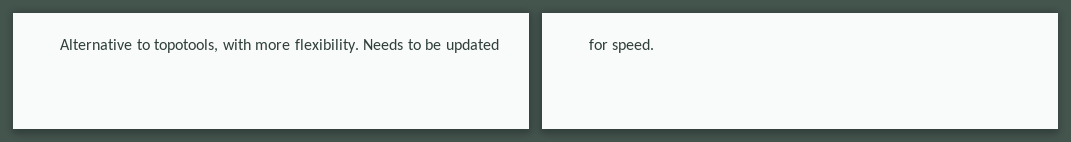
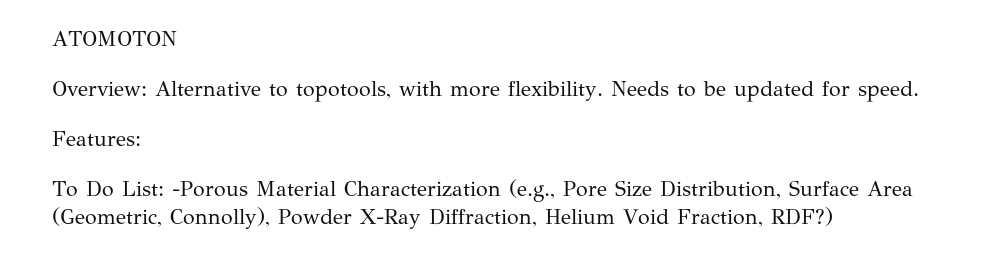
(60, 44) none -> [52,31,177,46] [52,81,147,96] ATOMOTON // Overview:
(655, 46) none -> [52,131,141,146] [52,179,913,202] [52,207,833,229] // Features: // To Do List: -Porous Material Characterization (e.g., Pore Size Distribution, Surface Area (Geometric, Connolly), Powder X-Ray Diffraction, Helium Void Fraction, RDF?)

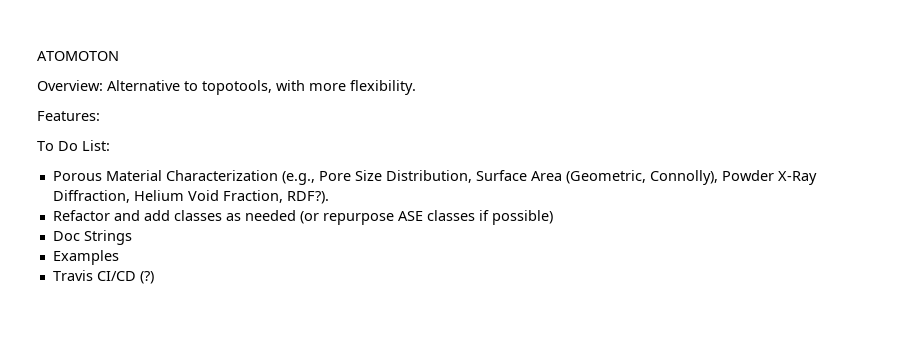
[610,81,919,102] Needs to be updated for speed. -> (416, 87) none
[171,181,248,197] -Porous -> [52,171,102,181] // Porous
[770,207,833,226] RDF?) -> [286,191,329,204] [52,210,553,225] [52,230,132,245] [52,250,119,265] [52,270,154,284] RDF?). // Refactor and add classes as needed (or repurpose ASE classes if possible) // Doc Strings // Examples // Travis CI/CD (?)

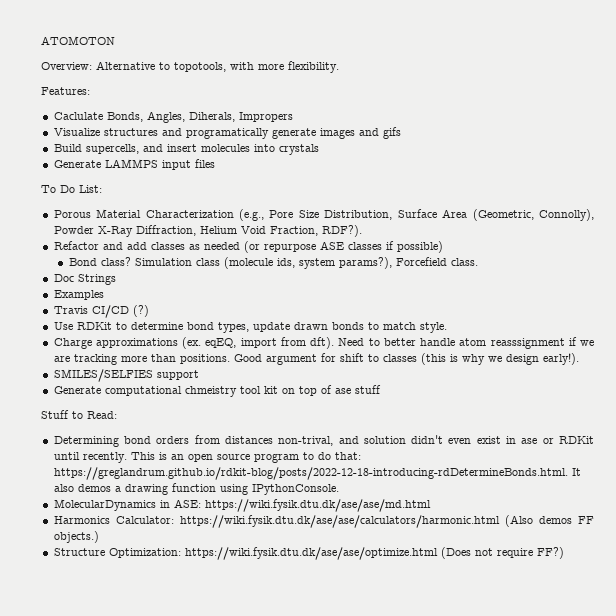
(100, 116) none -> [53,111,293,123] [53,127,401,139] [53,144,319,155] [53,159,215,170] // Caclulate Bonds, Angles, Diherals, Impropers // Visualize structures and programatically generate images and gifs // Build supercells, and insert molecules into crystals // Generate LAMMPS input files
(553, 217) none -> [68,257,478,269] // Bond class? Simulation class (molecule ids, system params?), Forcefield class.
(154, 277) none -> [53,322,447,333] [53,337,594,349] [53,353,579,365] [53,369,199,382] [53,385,381,397] [41,410,117,419] [53,435,595,447] [53,452,361,463] [53,467,581,480] [53,483,339,495] [53,499,431,512] [53,515,595,528] [53,531,99,543] [53,547,564,560] // Use RDKit to determine bond types, update drawn bonds to match style. // Charge approximations (ex. eqEQ, import from dft). Need to better handle atom reasssignment if we are tracking more than positions. Good argument for shift to classes (this is why we design early!). // SMILES/SELFIES support // Generate computational chmeistry tool kit on top of ase stuff // Stuff to Read: // Determining bond orders from distances non-trival, and solution didn't even exist in ase or RDKit until recently. This is an open source program to do that: https://greglandrum.github.io/rdkit-blog/posts/2022-12-18-introducing-rdDetermineBonds.html. It also demos a drawing function using IPythonConsole. // MolecularDynamics in ASE: https://wiki.fysik.dtu.dk/ase/ase/md.html // Harmonics Calculator: https://wiki.fysik.dtu.dk/ase/ase/calculators/harmonic.html (Also demos FF objects.) // Structure Optimization: https://wiki.fysik.dtu.dk/ase/ase/optimize.html (Does not require FF?)

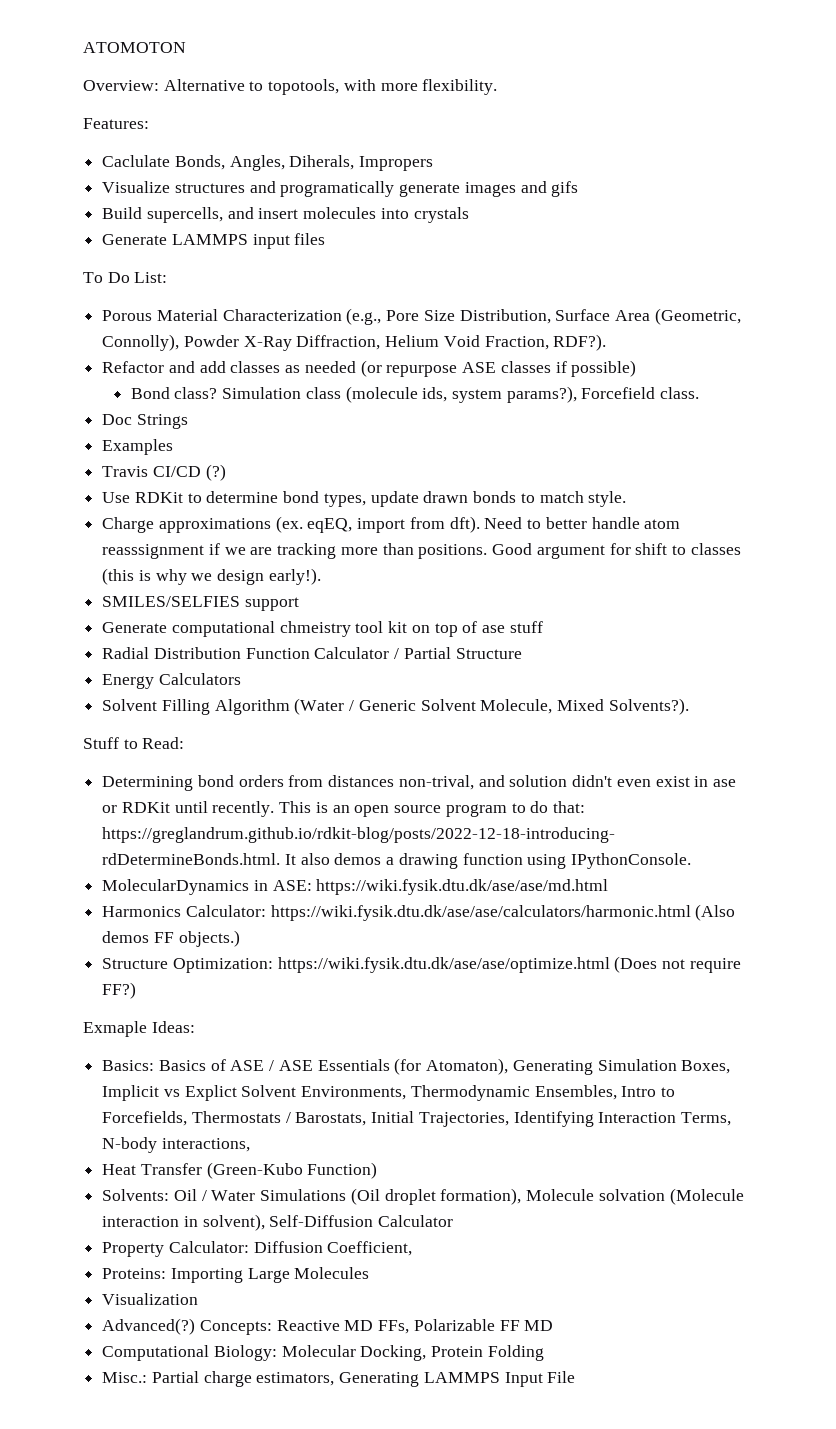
(381, 389) none -> [102,647,522,659] [102,673,241,689] [102,698,689,715] // Radial Distribution Function Calculator / Partial Structure // Energy Calculators // Solvent Filling Algorithm (Water / Generic Solvent Molecule, Mixed Solvents?).
(564, 553) none -> [83,1021,195,1037] [102,1058,731,1075] [102,1085,676,1101] [102,1111,732,1127] [102,1137,250,1153] [102,1162,378,1179] [102,1188,744,1205] [102,1214,454,1231] [102,1241,413,1257] [102,1267,370,1283] [102,1293,199,1305] [102,1318,554,1335] [102,1345,544,1361] [102,1371,576,1387] // Exmaple Ideas: // Basics: Basics of ASE / ASE Essentials (for Atomaton), Generating Simulation Boxes, Implicit vs Explict Solvent Environments, Thermodynamic Ensembles, Intro to Forcefields, Thermostats / Barostats, Initial Trajectories, Identifying Interaction Terms, N-body interactions, // Heat Transfer (Green-Kubo Function) // Solvents: Oil / Water Simulations (Oil droplet formation), Molecule solvation (Molecule interaction in solvent), Self-Diffusion Calculator // Property Calculator: Diffusion Coefficient, // Proteins: Importing Large Molecules // Visualization // Advanced(?) Concepts: Reactive MD FFs, Polarizable FF MD // Computational Biology: Molecular Docking, Protein Folding // Misc.: Partial charge estimators, Generating LAMMPS Input File

